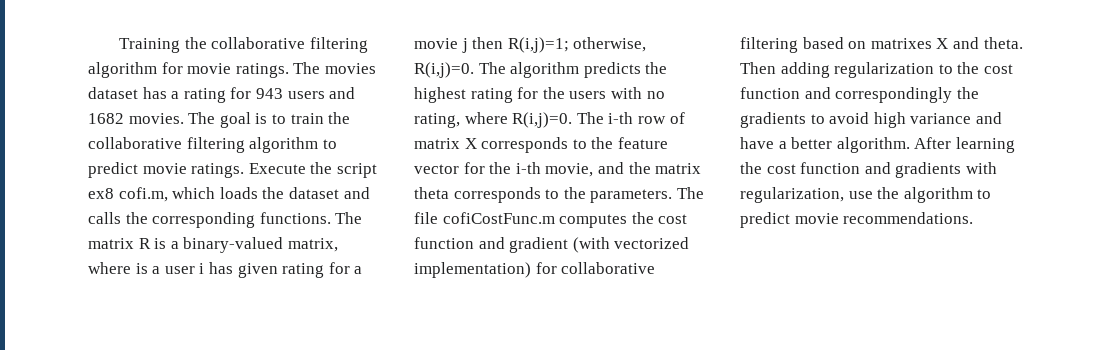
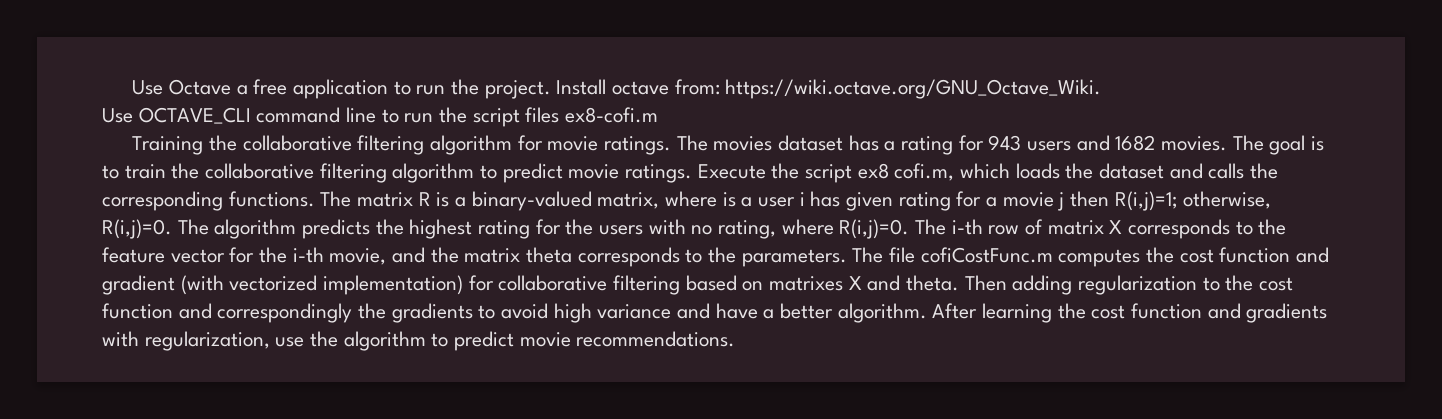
(119, 45) none -> [132,79,1102,99] [102,107,659,127] Use Octave a free application to run the project. Install octave from: https://wiki.octave.org/GNU_Octave_Wiki. // Use OCTAVE_CLI command line to run the script files ex8-cofi.m //

